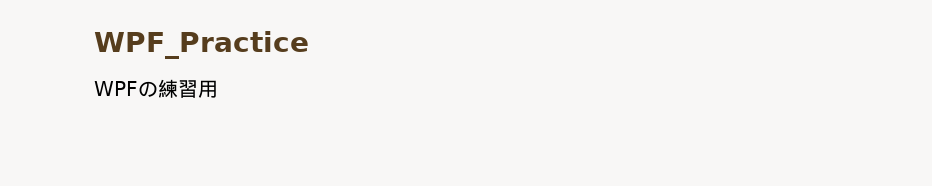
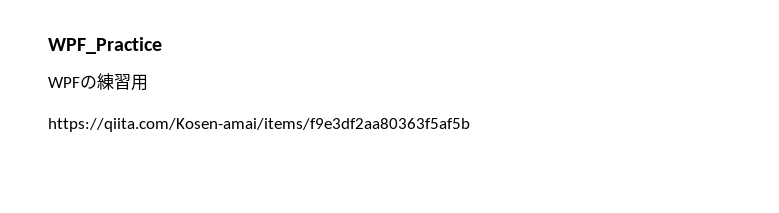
(218, 89) none -> [48,118,470,132] // https://qiita.com/Kosen-amai/items/f9e3df2aa80363f5af5b

